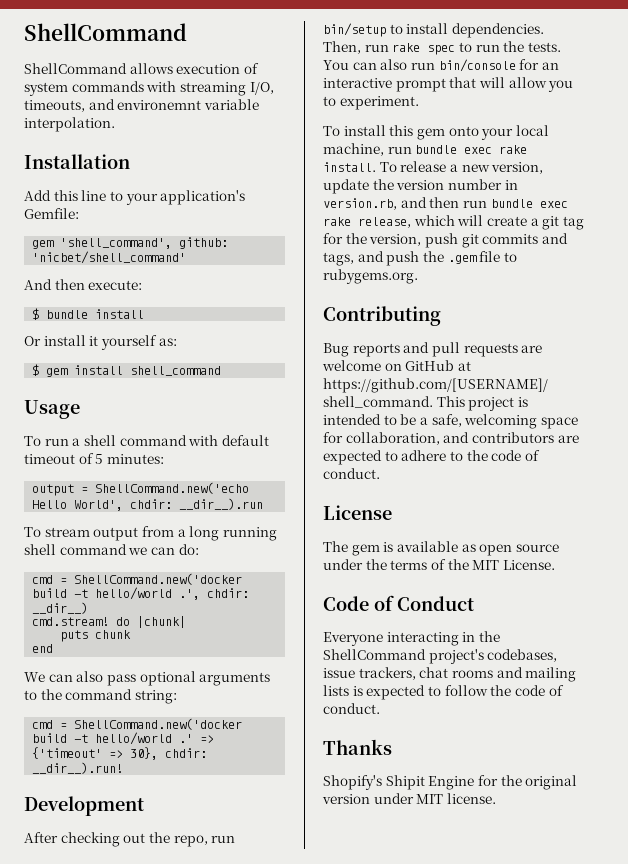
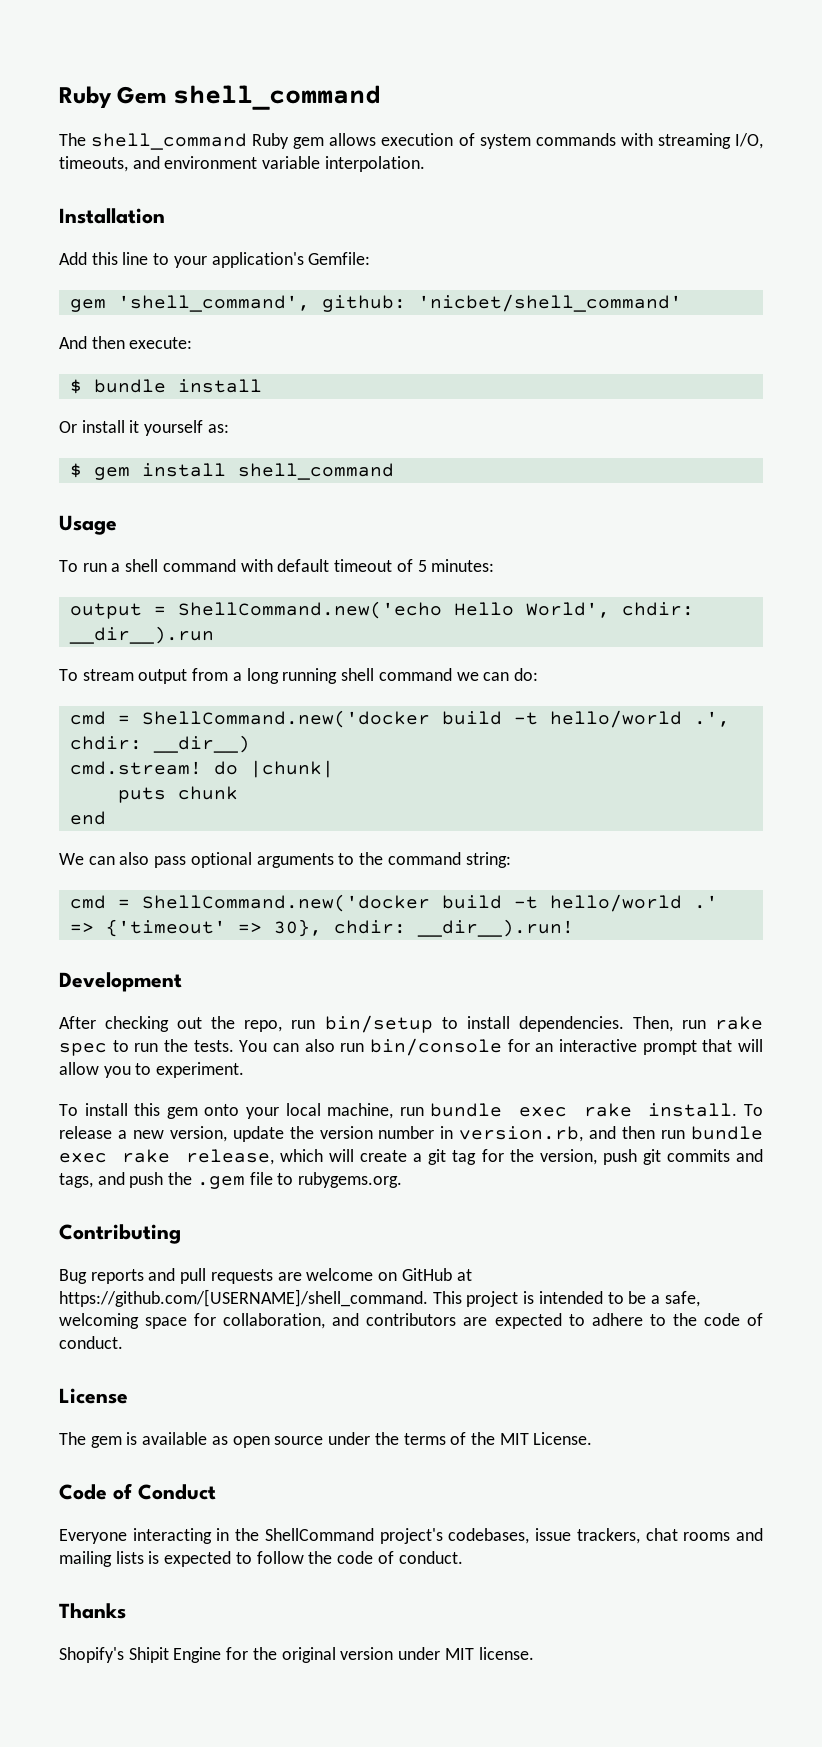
[24,23,187,41] [24,63,127,74] ShellCommand // ShellCommand -> [59,85,381,110] [59,133,325,150] Ruby Gem shell_command // The shell_command Ruby gem
[117,100,202,110] environemnt -> [164,156,258,169] environment

